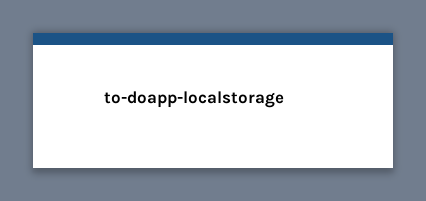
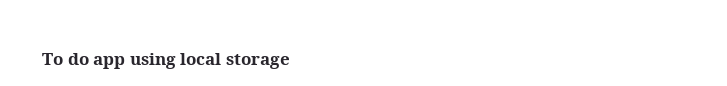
[104,91,284,108] to-doapp-localstorage -> [42,53,290,69] To do app using local storage

